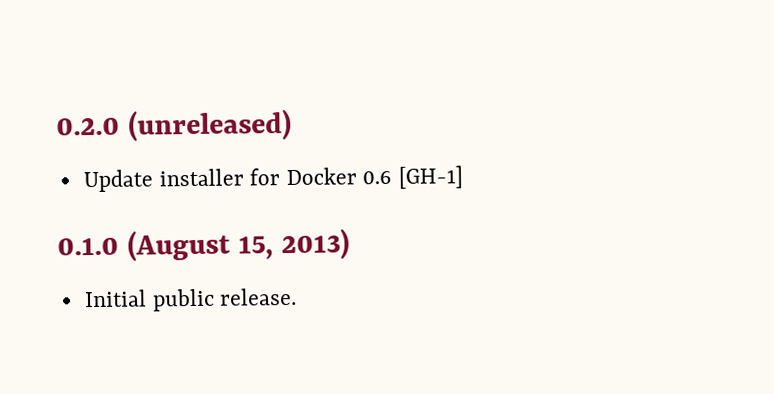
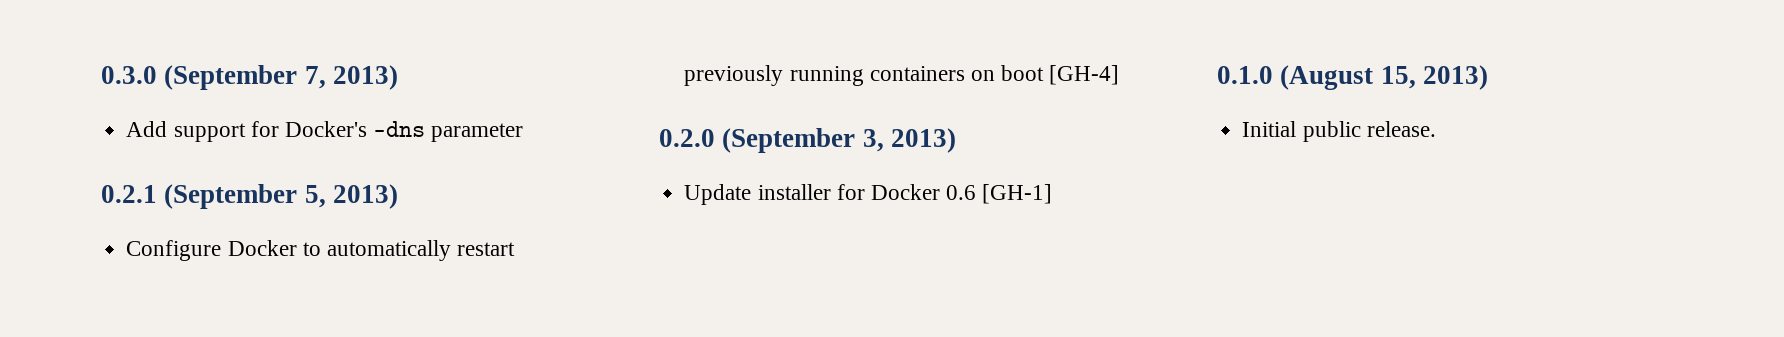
[56,108,292,142] 0.2.0 (unreleased) -> [101,65,398,90] [126,121,524,142] [101,184,398,209] [126,240,516,261] [684,65,1120,86] [659,128,956,153] 0.3.0 (September 7, 2013) // Add support for Docker's -dns parameter // 0.2.1 (September 5, 2013) // Configure Docker to automatically restart previously running containers on boot [GH-4] // 0.2.0 (September 3, 2013)

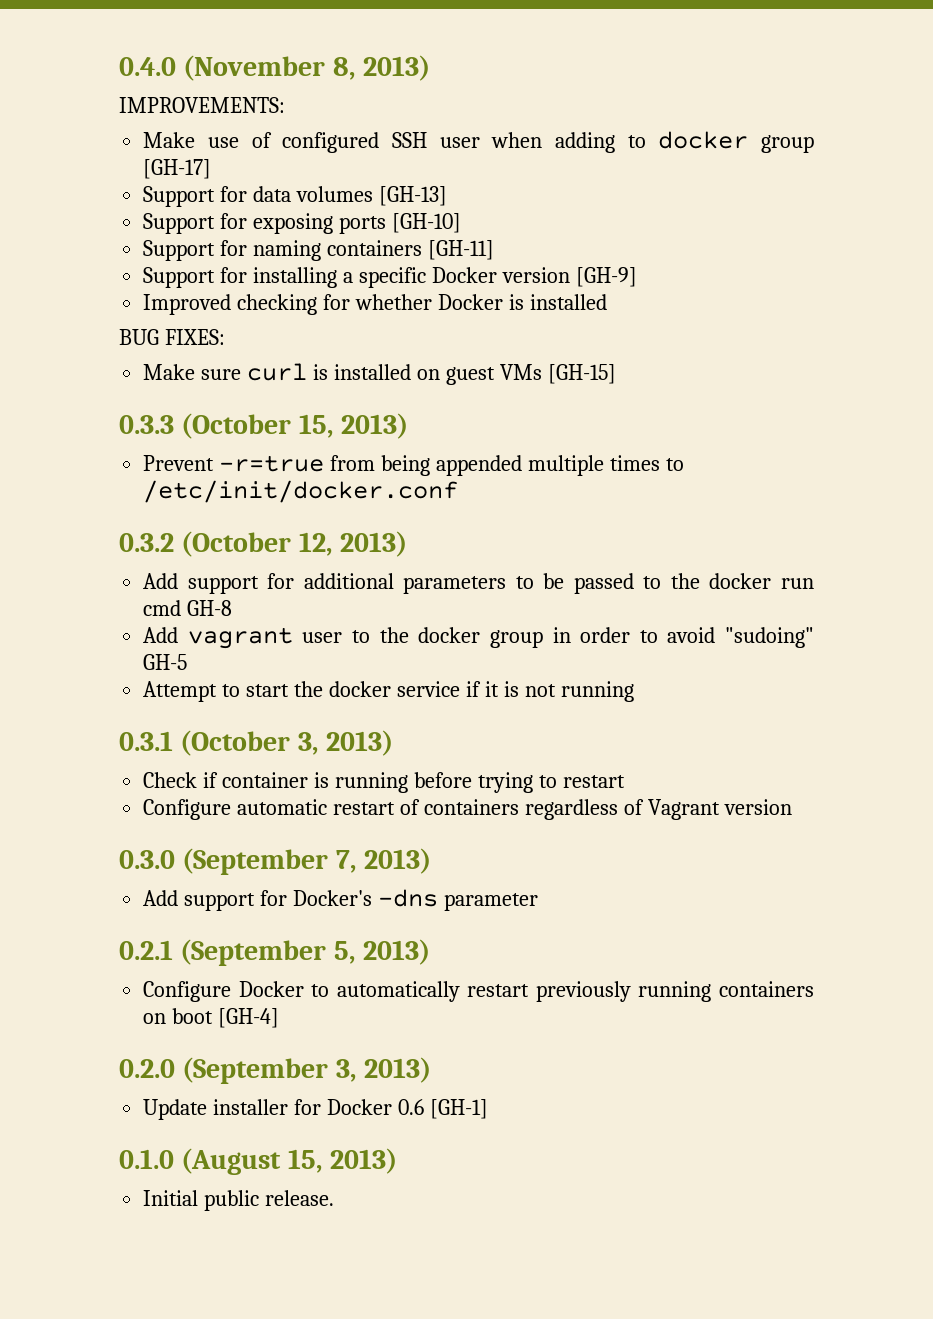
(101, 75) none -> [119,55,431,81] [119,97,285,113] [143,131,814,153] [143,159,212,179] [143,186,447,207] [143,213,461,234] [143,240,494,261] [143,267,637,288] [143,294,607,315] [119,329,225,345] [143,363,616,385] [119,413,409,439] [143,455,684,476] [143,480,459,503] [119,531,408,557] [143,573,814,594] [143,600,233,616] [143,627,814,649] [143,654,188,670] [143,681,634,702] [119,730,394,756] [143,772,625,793] [143,799,792,820] 0.4.0 (November 8, 2013) // IMPROVEMENTS: // Make use of configured SSH user when adding to docker group [GH-17] // Support for data volumes [GH-13] // Support for exposing ports [GH-10] // Support for naming containers [GH-11] // Support for installing a specific Docker version [GH-9] // Improved checking for whether Docker is installed // BUG FIXES: // Make sure curl is installed on guest VMs [GH-15] // 0.3.3 (October 15, 2013) // Prevent -r=true from being appended multiple times to /etc/init/docker.conf // 0.3.2 (October 12, 2013) // Add support for additional parameters to be passed to the docker run cmd GH-8 // Add vagrant user to the docker group in order to avoid "sudoing" GH-5 // Attempt to start the docker service if it is not running // 0.3.1 (October 3, 2013) // Check if container is running before trying to restart // Configure automatic restart of containers regardless of Vagrant version //

